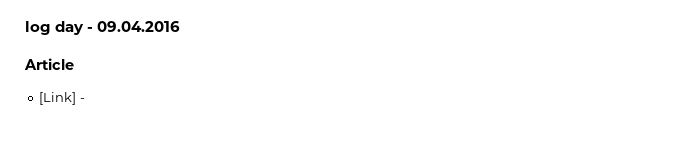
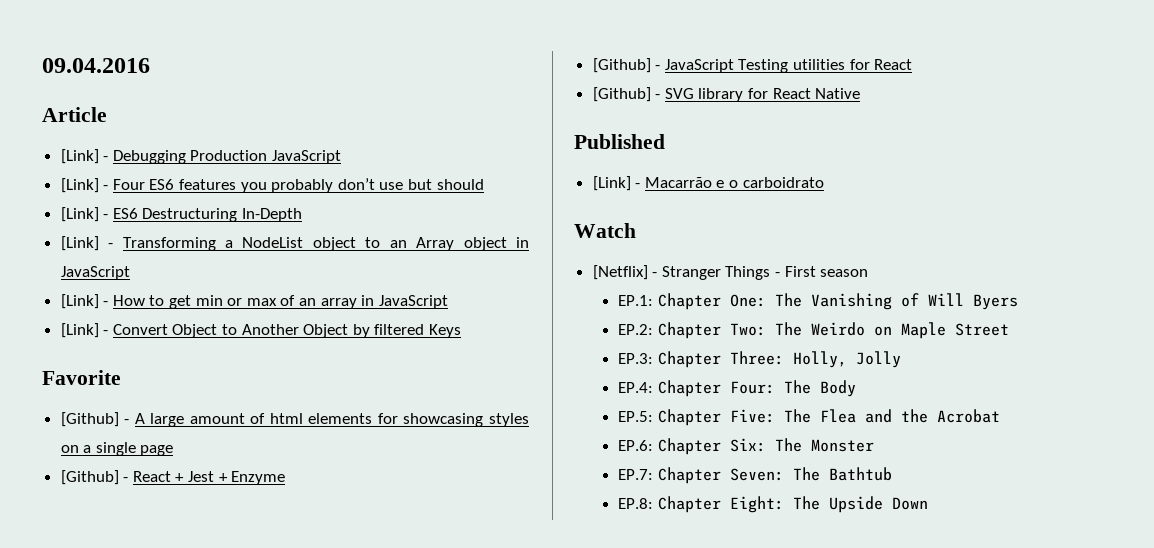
[25,21,94,35] log day - -> (42, 65) none
(85, 100) none -> [112,150,342,164] [60,178,484,193] [60,207,303,222] [60,236,529,251] [60,266,130,280] [60,294,448,309] [60,323,462,338] [42,370,121,385] [60,412,529,427] [60,442,174,456] [60,470,286,485] [592,58,913,73] [592,87,861,102] [574,134,665,149] [592,176,824,191] [574,223,636,238] [592,265,869,280] [617,293,1018,310] [617,322,1009,339] [617,351,901,368] [617,380,856,397] [617,409,1000,426] [617,438,874,455] [617,467,892,484] [617,496,928,513] Debugging Production JavaScript // [Link] - Four ES6 features you probably don’t use but should // [Link] - ES6 Destructuring In-Depth // [Link] - Transforming a NodeList object to an Array object in JavaScript // [Link] - How to get min or max of an array in JavaScript // [Link] - Convert Object to Another Object by filtered Keys // Favorite // [Github] - A large amount of html elements for showcasing styles on a single page // [Github] - React + Jest + Enzyme // [Github] - JavaScript Testing utilities for React // [Github] - SVG library for React Native // Published // [Link] - Macarrão e o carboidrato // Watch // [Netflix] - Stranger Things - First season // EP.1: Chapter One: The Vanishing of Will Byers // EP.2: Chapter Two: The Weirdo on Maple Street // EP.3: Chapter Three: Holly, Jolly // EP.4: Chapter Four: The Body // EP.5: Chapter Five: The Flea and the Acrobat // EP.6: Chapter Six: The Monster // EP.7: Chapter Seven: The Bathtub // EP.8: Chapter Eight: The Upside Down

